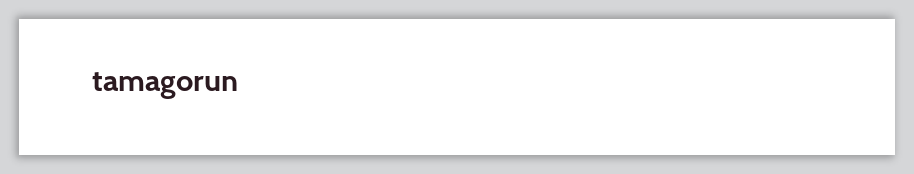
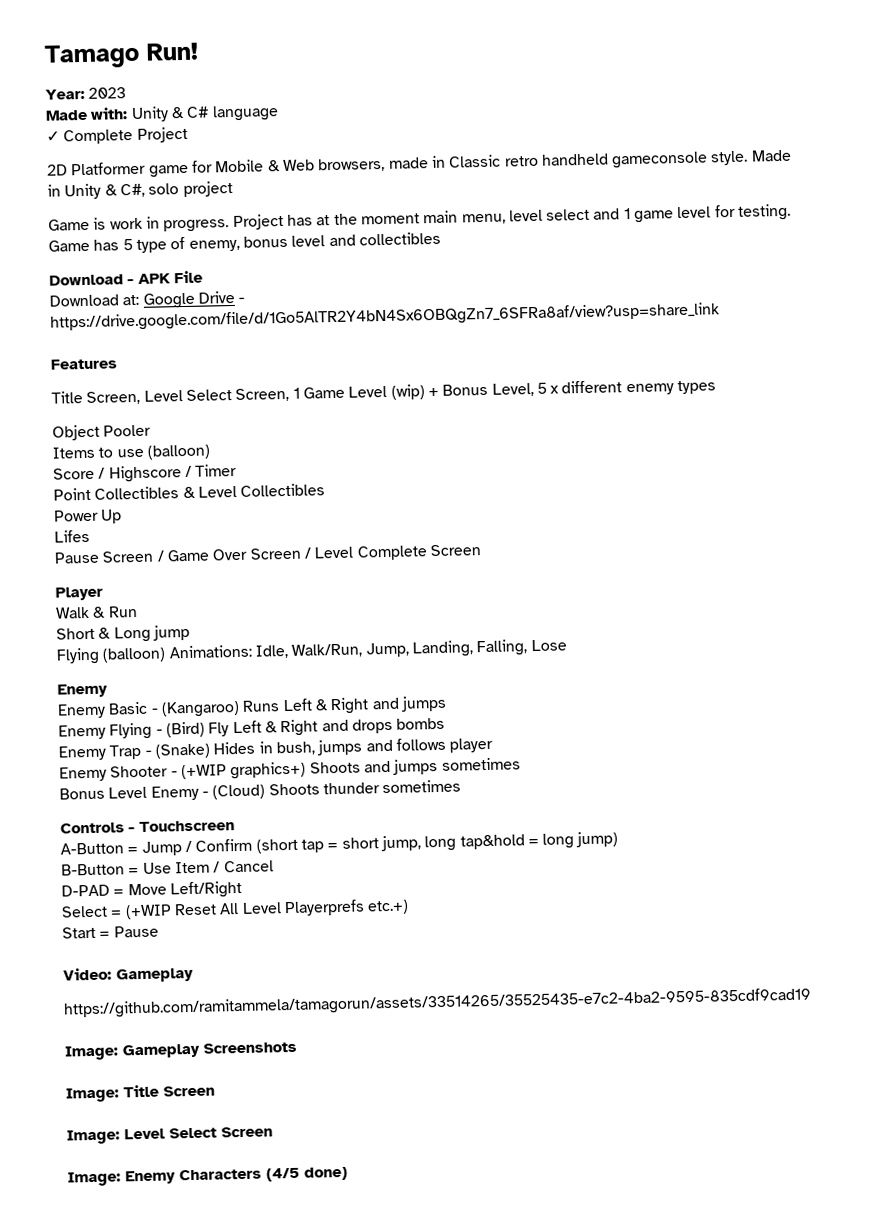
[92,72,238,99] tamagorun -> [44,42,198,69] [45,87,127,100] [45,105,279,123] [46,126,188,145] [47,149,792,178] [47,180,233,200] [48,203,792,233] [48,231,441,253] [49,270,203,286] [49,290,246,309] [50,302,720,332] [50,358,118,370] [51,380,717,405] [52,424,152,441] [52,444,210,460] [53,463,238,483] [53,483,326,501] [53,509,123,524] [54,529,90,543] [54,544,481,564] [55,586,103,601] [55,605,138,619] [56,624,190,643] [56,639,567,665] [57,683,108,698] [57,695,447,719] [58,717,446,740] [58,737,494,761] [59,757,521,782] [59,779,462,801] [60,820,235,834] [60,831,619,856] [61,860,274,876] [61,880,242,899] [61,899,410,920] [62,925,159,939] [63,967,194,983] [63,987,812,1019] [64,1041,297,1061] [65,1084,215,1103] [66,1126,273,1145] [67,1166,348,1187] Tamago Run! // Year: 2023 // Made with: Unity & C# language // ✓ Complete Project // 2D Platformer game for Mobile & Web browsers, made in Classic retro handheld gameconsole style. Made in Unity & C#, solo project // Game is work in progress. Project has at the moment main menu, level select and 1 game level for testing. Game has 5 type of enemy, bonus level and collectibles // Download - APK File // Download at: Google Drive - https://drive.google.com/file/d/1Go5AlTR2Y4bN4Sx6OBQgZn7_6SFRa8af/view?usp=share_link // Features // Title Screen, Level Select Screen, 1 Game Level (wip) + Bonus Level, 5 x different enemy types // Object Pooler // Items to use (balloon) // Score / Highscore / Timer // Point Collectibles & Level Collectibles // Power Up // Lifes // Pause Screen / Game Over Screen / Level Complete Screen // Player // Walk & Run // Short & Long jump // Flying (balloon) Animations: Idle, Walk/Run, Jump, Landing, Falling, Lose // Enemy // Enemy Basic - (Kangaroo) Runs Left & Right and jumps // Enemy Flying - (Bird) Fly Left & Right and drops bombs // Enemy Trap - (Snake) Hides in bush, jumps and follows player // Enemy Shooter - (+WIP graphics+) Shoots and jumps sometimes // Bonus Level Enemy - (Cloud) Shoots thunder sometimes // Controls - Touchscreen // A-Button = Jump / Confirm (short tap = short jump, long tap&hold = long jump) // B-Button = Use Item / Cancel // D-PAD = Move Left/Right // Select = (+WIP Reset All Level Playerprefs etc.+) // Start = Pause // Video: Gameplay // https://github.com/ramitammela/tamagorun/assets/33514265/35525435-e7c2-4ba2-9595-835cdf9cad19 // Image: Gameplay Screenshots // Image: Title Screen // Image: Level Select Screen // Image: Enemy Characters (4/5 done)

